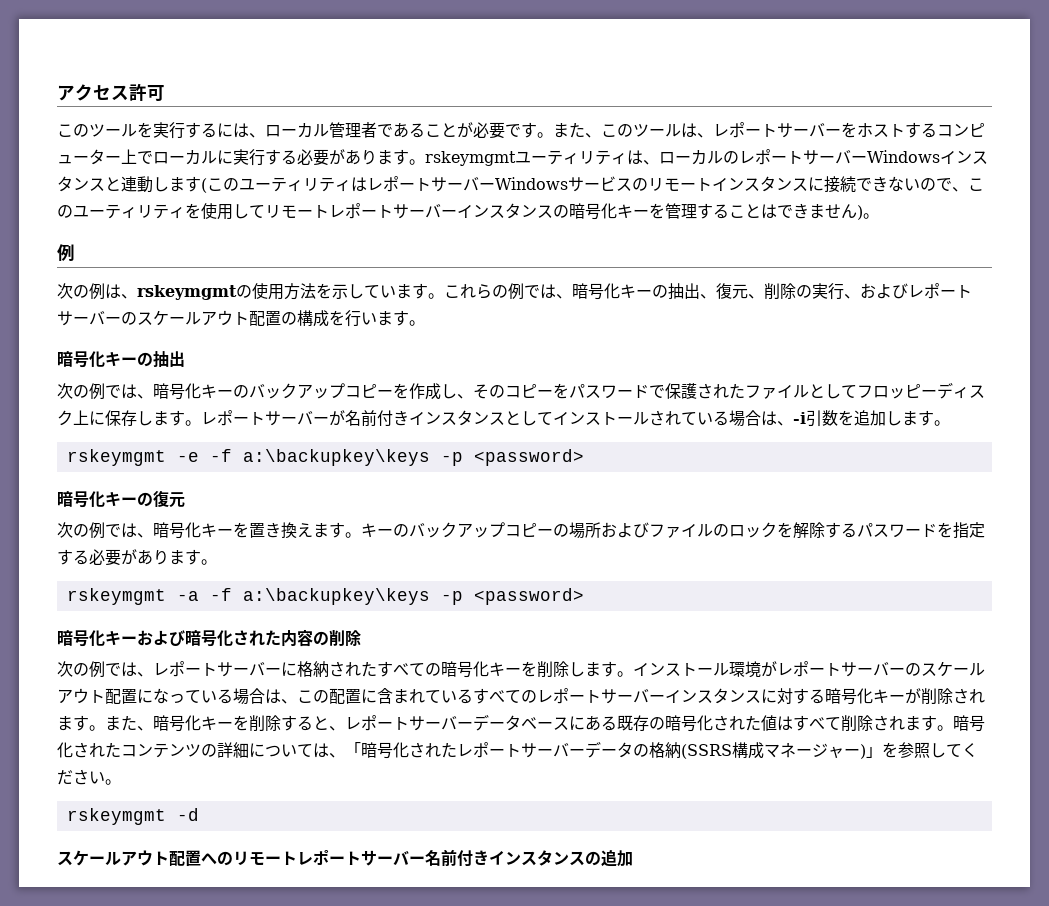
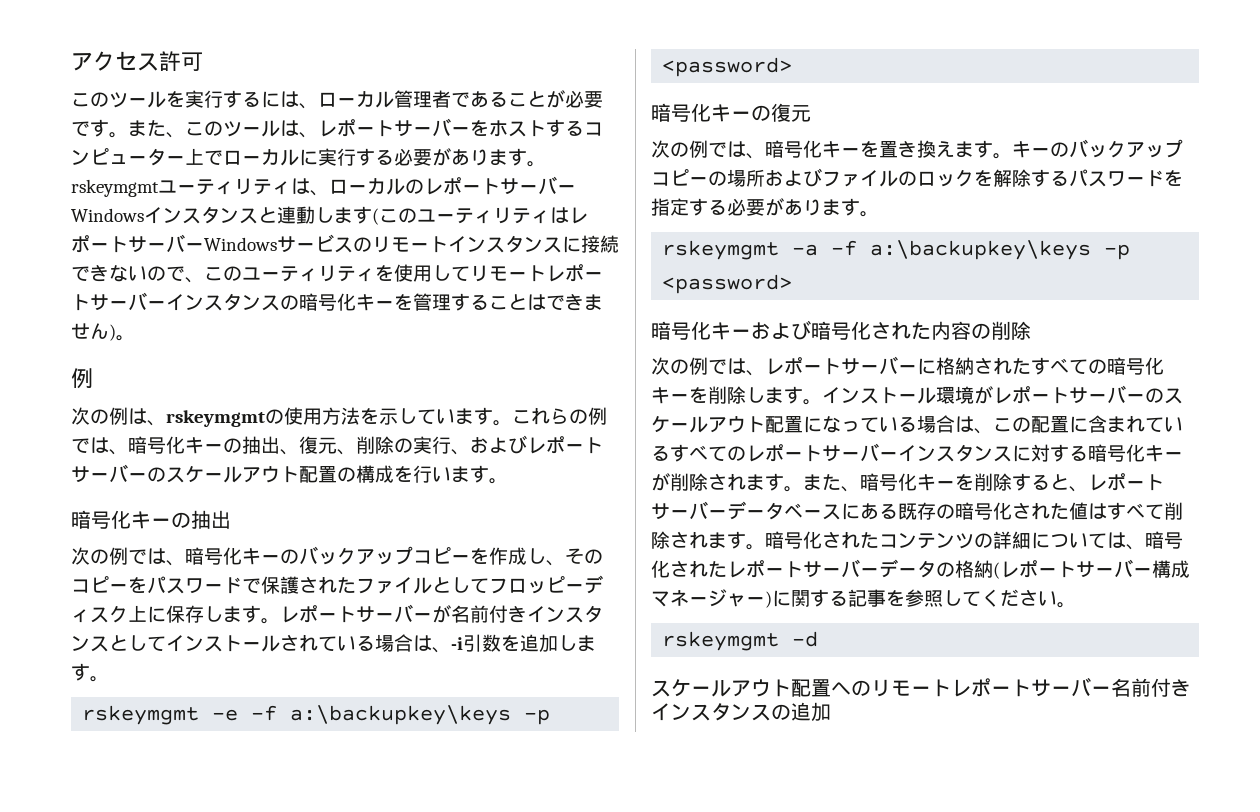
[345,742,361,756] 「 -> (1145, 547) none
[681,744,732,759] (SSRS -> [993,559,1152,579] (レポートサーバー
[866,746,882,758] 」 -> [772,589,886,607] に関する記事

